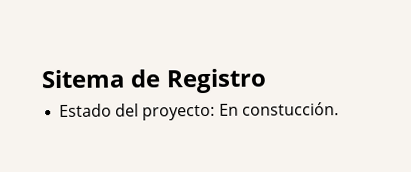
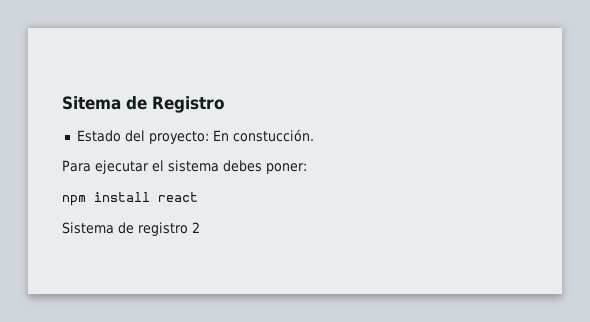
(339, 109) none -> [62,160,307,174] [62,192,198,206] [62,222,200,236] // Para ejecutar el sistema debes poner: // npm install react // Sistema de registro 2

